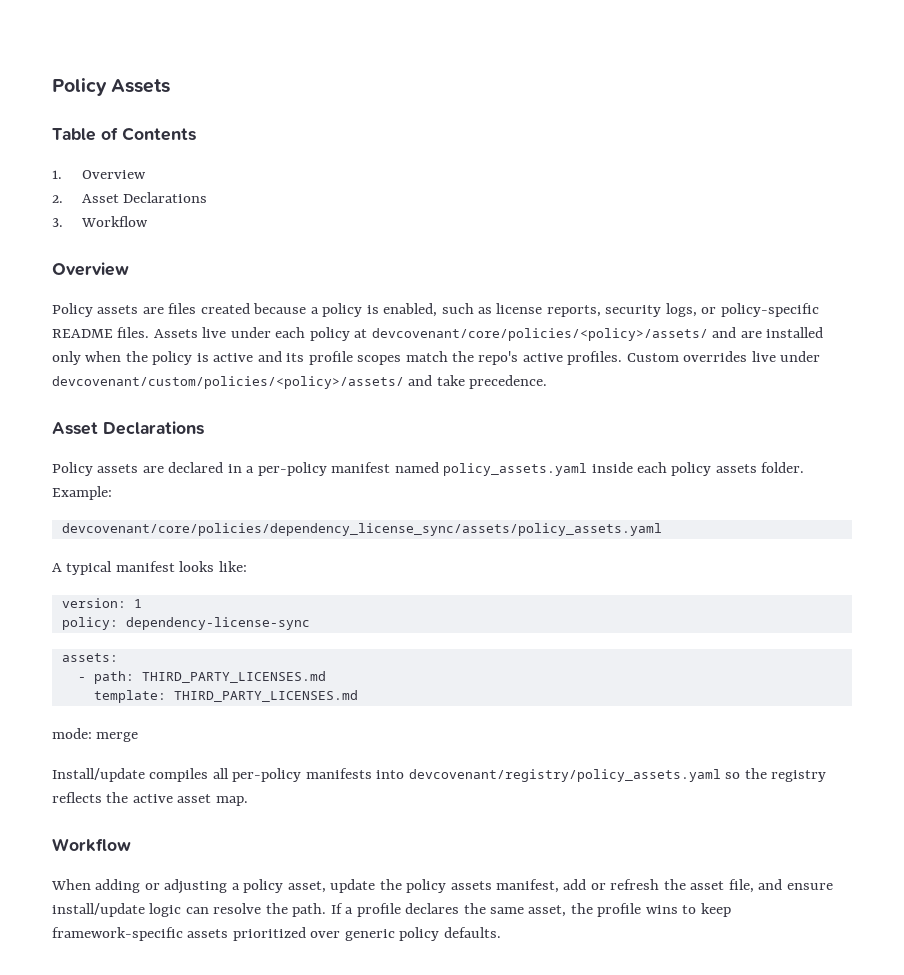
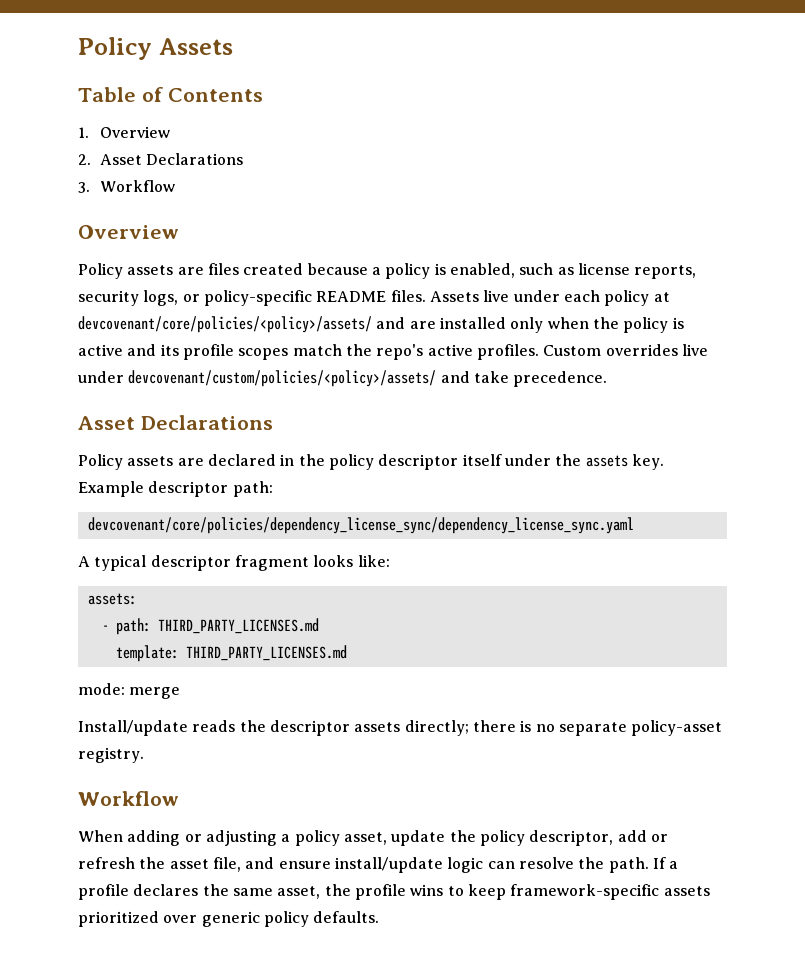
[246,462,805,476] [52,486,112,500] [61,523,662,536] a per-policy manifest named policy_assets.yaml inside each policy assets folder. Example: // devcovenant/core/policies/dependency_license_sync/assets/policy_assets.yaml -> [298,454,664,470] [78,481,273,497] [87,517,634,534] the policy descriptor itself under the assets key. Example descriptor path: // devcovenant/core/policies/dependency_license_sync/dependency_license_sync.yaml
[115,561,175,572] manifest -> [150,555,309,571] descriptor fragment
[61,598,142,608] [61,617,310,630] // version: 1 // policy: dependency-license-sync -> (390, 561) none
[149,768,827,782] [52,792,248,806] compiles all per-policy manifests into devcovenant/registry/policy_assets.yaml so the registry reflects the active asset map. -> [192,720,723,736] [78,747,144,763] reads the descriptor assets directly; there is no separate policy-asset registry.
[450,879,560,893] assets manifest, -> [529,830,614,846] descriptor,

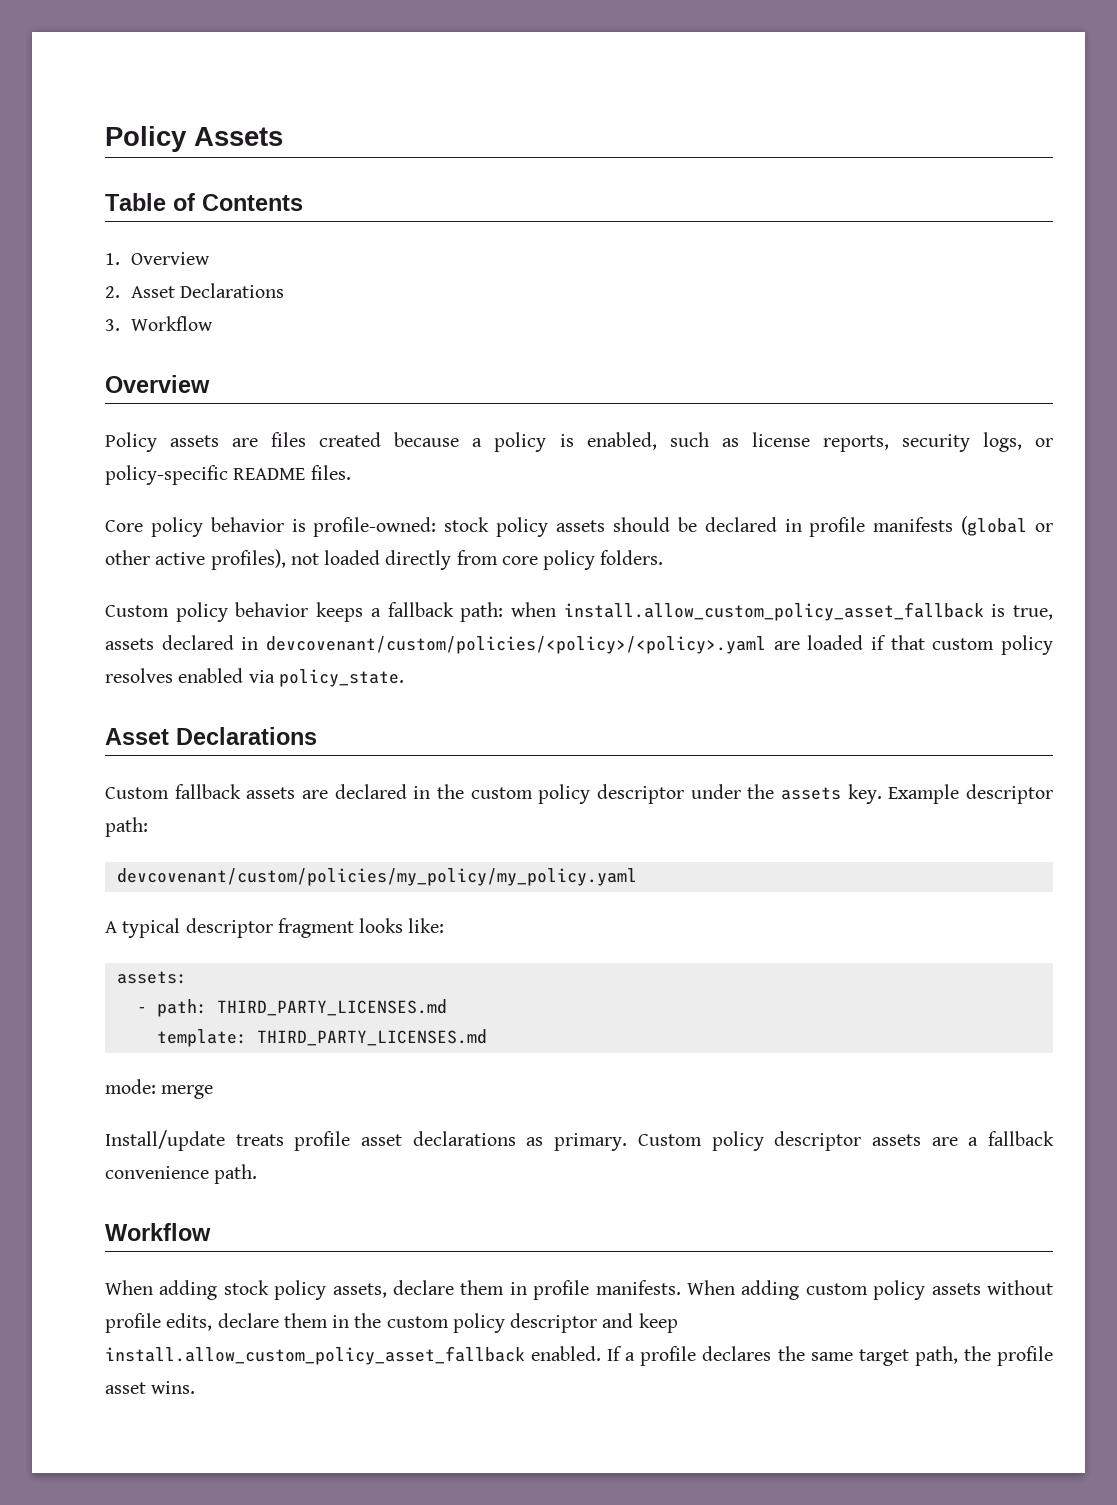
[429,290,670,306] [78,316,684,333] [78,344,708,360] [78,370,608,387] [78,415,273,430] [78,454,123,470] Assets live under each policy at devcovenant/core/policies/<policy>/assets/ and are installed only when the policy is active and its profile scopes match the repo's active profiles. Custom overrides live under devcovenant/custom/policies/<policy>/assets/ and take precedence. // Asset Declarations // Policy -> [105,516,1053,537] [105,549,664,570] [105,602,1053,622] [105,635,1053,655] [105,668,404,687] [105,727,317,745] [105,784,241,799] // Core policy behavior is profile-owned: stock policy assets should be declared in profile manifests (global or other active profiles), not loaded directly from core policy folders. // Custom policy behavior keeps a fallback path: when install.allow_custom_policy_asset_fallback is true, assets declared in devcovenant/custom/policies/<policy>/<policy>.yaml are loaded if that custom policy resolves enabled via policy_state. // Asset Declarations // Custom fallback
[328,454,502,470] policy descriptor itself -> [470,784,684,804] custom policy descriptor
[87,517,634,534] devcovenant/core/policies/dependency_license_sync/dependency_license_sync.yaml -> [116,868,637,886] devcovenant/custom/policies/my_policy/my_policy.yaml
[192,720,723,736] [78,747,144,763] [78,791,179,806] [78,830,668,846] [78,857,649,873] reads the descriptor assets directly; there is no separate policy-asset registry. // Workflow // When adding or adjusting a policy asset, update the policy descriptor, add or refresh the asset file, and ensure install/update logic can resolve the path. -> [235,1131,1055,1151] [105,1164,258,1184] [105,1223,211,1241] [105,1280,1053,1300] [105,1313,678,1333] [105,1346,602,1365] treats profile asset declarations as primary. Custom policy descriptor assets are a fallback convenience path. // Workflow // When adding stock policy assets, declare them in profile manifests. When adding custom policy assets without profile edits, declare them in the custom policy descriptor and keep install.allow_custom_policy_asset_fallback enabled.
[277,884,710,900] [78,911,380,927] asset, the profile wins to keep framework-specific assets prioritized over generic policy defaults. -> [858,1346,1054,1366] [105,1381,196,1394] target path, the profile asset wins.

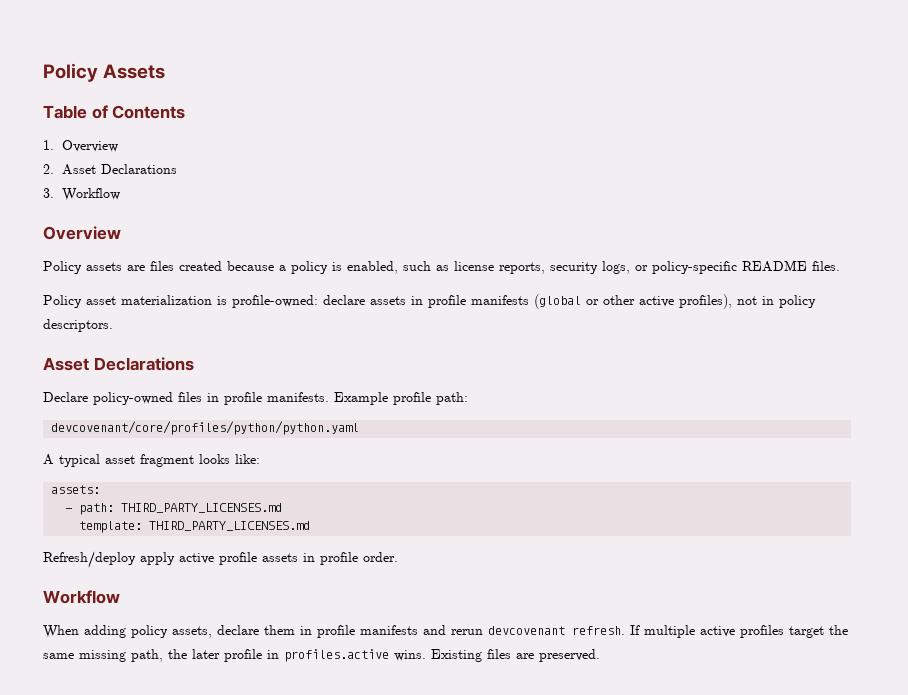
[105,517,777,537] Core policy behavior is profile-owned: stock policy assets should be declared -> [43,295,406,308] Policy asset materialization is profile-owned: declare assets
[324,550,664,570] [105,602,1053,622] [105,635,1053,655] [105,668,404,687] [105,727,317,745] [105,784,1053,804] loaded directly from core policy folders. // Custom policy behavior keeps a fallback path: when install.allow_custom_policy_asset_fallback is true, assets declared in devcovenant/custom/policies/<policy>/<policy>.yaml are loaded if that custom policy resolves enabled via policy_state. // Asset Declarations // Custom fallback assets are declared in the custom policy descriptor under the assets key. Example descriptor -> [762,295,816,308] [43,319,113,332] [43,357,194,371] [43,392,431,405] in policy descriptors. // Asset Declarations // Declare policy-owned files in profile manifests. Example profile
[116,868,637,886] devcovenant/custom/policies/my_policy/my_policy.yaml -> [51,421,360,435] devcovenant/core/profiles/python/python.yaml
[185,918,273,938] descriptor -> [105,455,135,464] asset
[105,1079,214,1099] [105,1130,1055,1151] [105,1164,258,1184] mode: merge // Install/update treats profile asset declarations as primary. Custom policy descriptor assets are a fallback convenience path. -> [43,551,398,568] Refresh/deploy apply active profile assets in profile order.
[223,1280,269,1295] stock -> (126, 631) none
[595,1280,1053,1300] [105,1313,678,1333] [105,1346,772,1366] manifests. When adding custom policy assets without profile edits, declare them in the custom policy descriptor and keep install.allow_custom_policy_asset_fallback enabled. If a profile declares -> [360,625,824,638] manifests and rerun devcovenant refresh. If multiple active profiles target
[858,1349,909,1366] target -> [79,650,126,662] missing
[997,1346,1054,1366] [105,1381,196,1394] profile asset wins. -> [192,649,600,662] later profile in profiles.active wins. Existing files are preserved.

